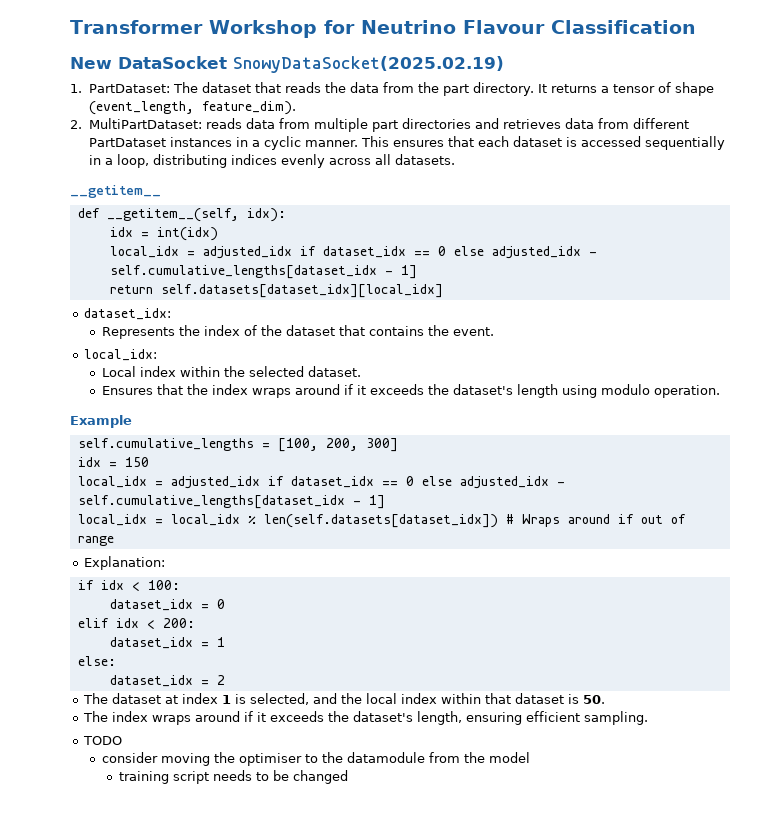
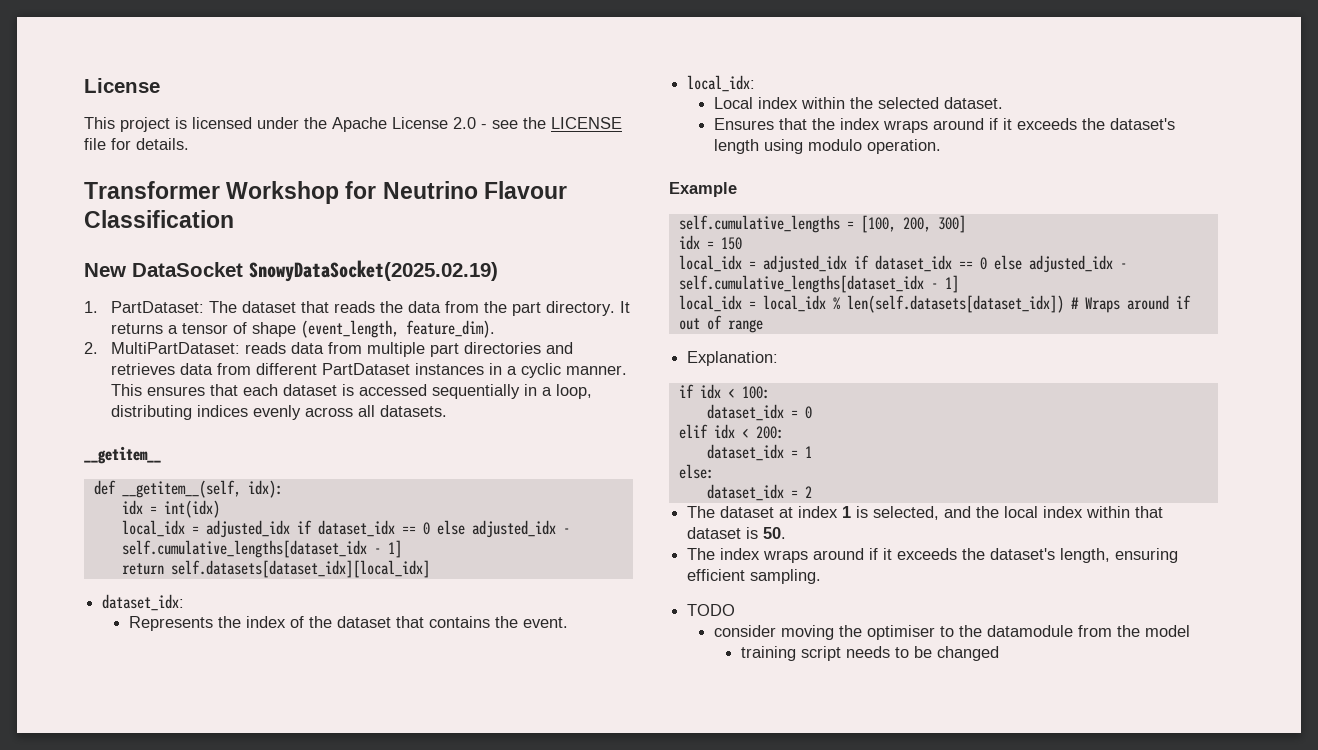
(70, 27) none -> [84,78,160,93] [84,117,622,132] [84,138,189,150] License // This project is licensed under the Apache License 2.0 - see the LICENSE file for details. //

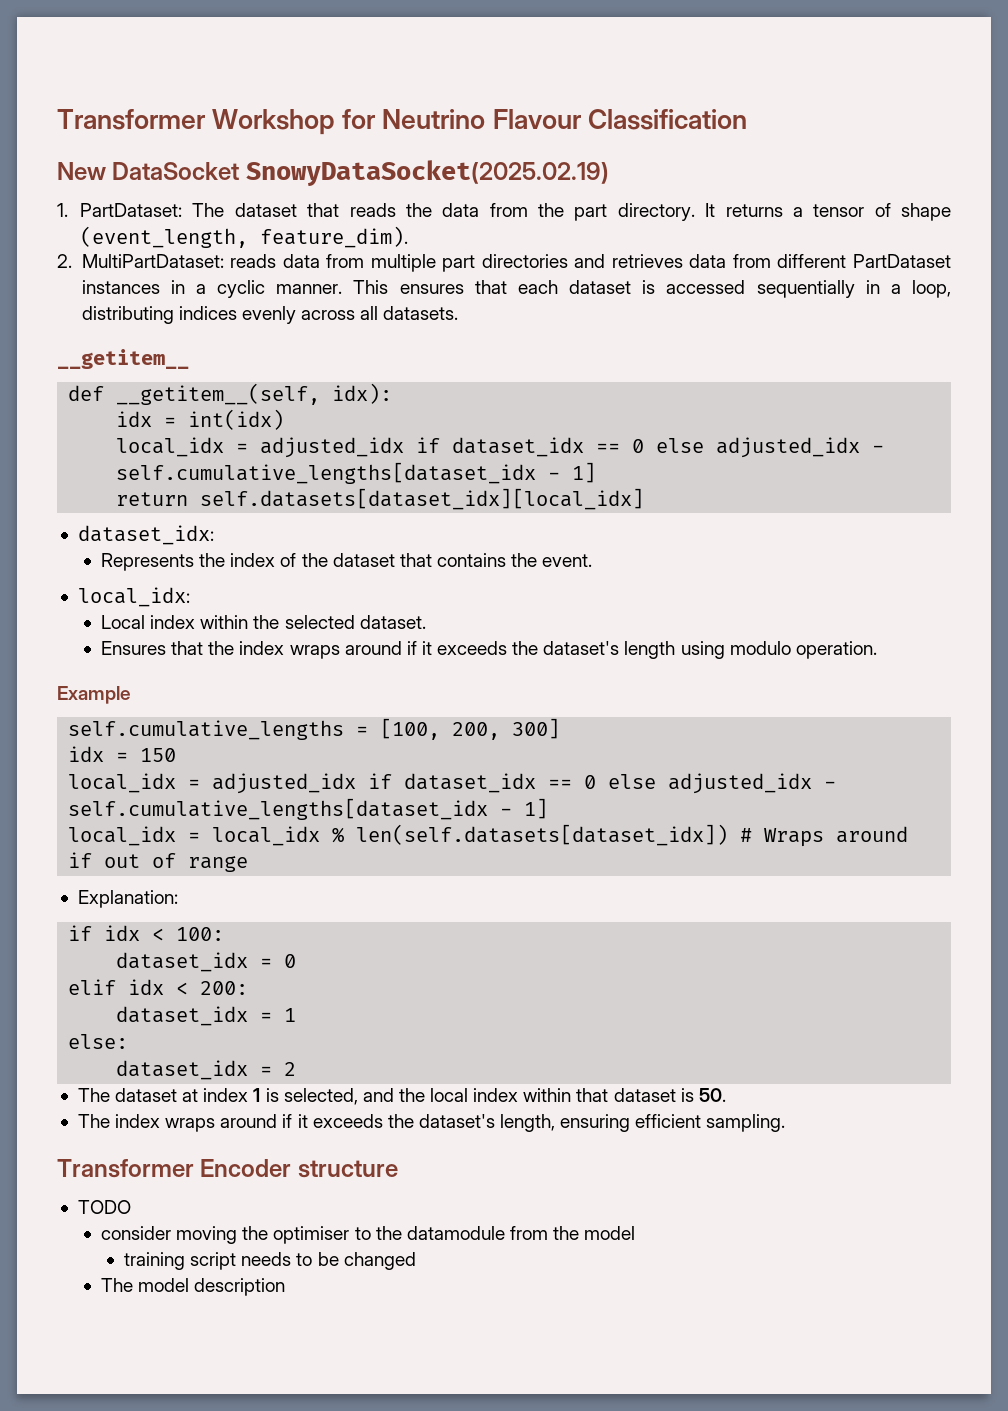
[84,78,160,93] [84,117,622,132] [84,138,189,150] License // This project is licensed under the Apache License 2.0 - see the LICENSE file for details. // -> (57, 119) none
(822, 576) none -> [57,1159,398,1178] // Transformer Encoder structure
(1000, 653) none -> [100,1278,286,1296] // The model description

